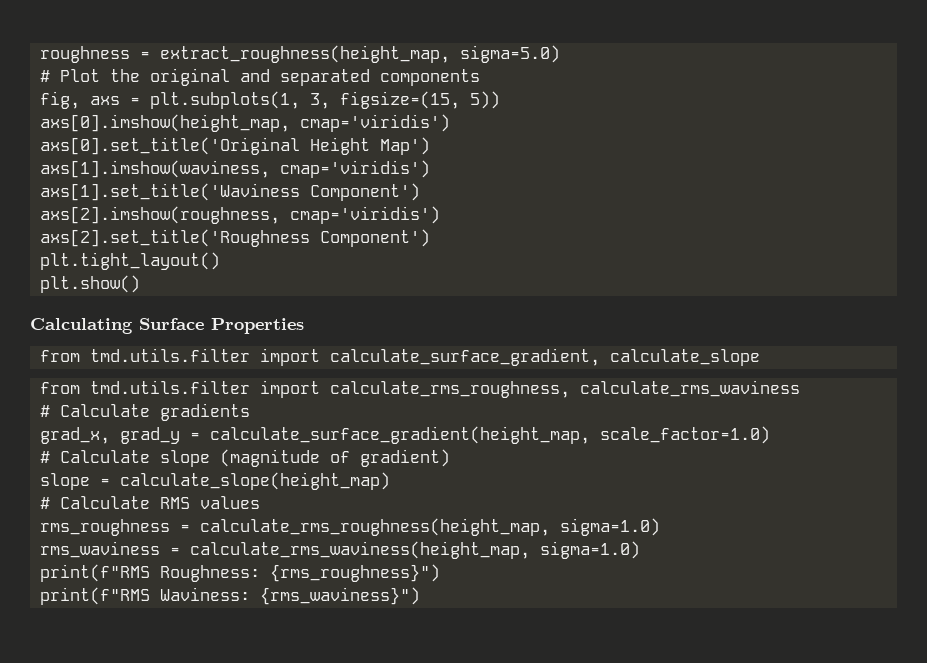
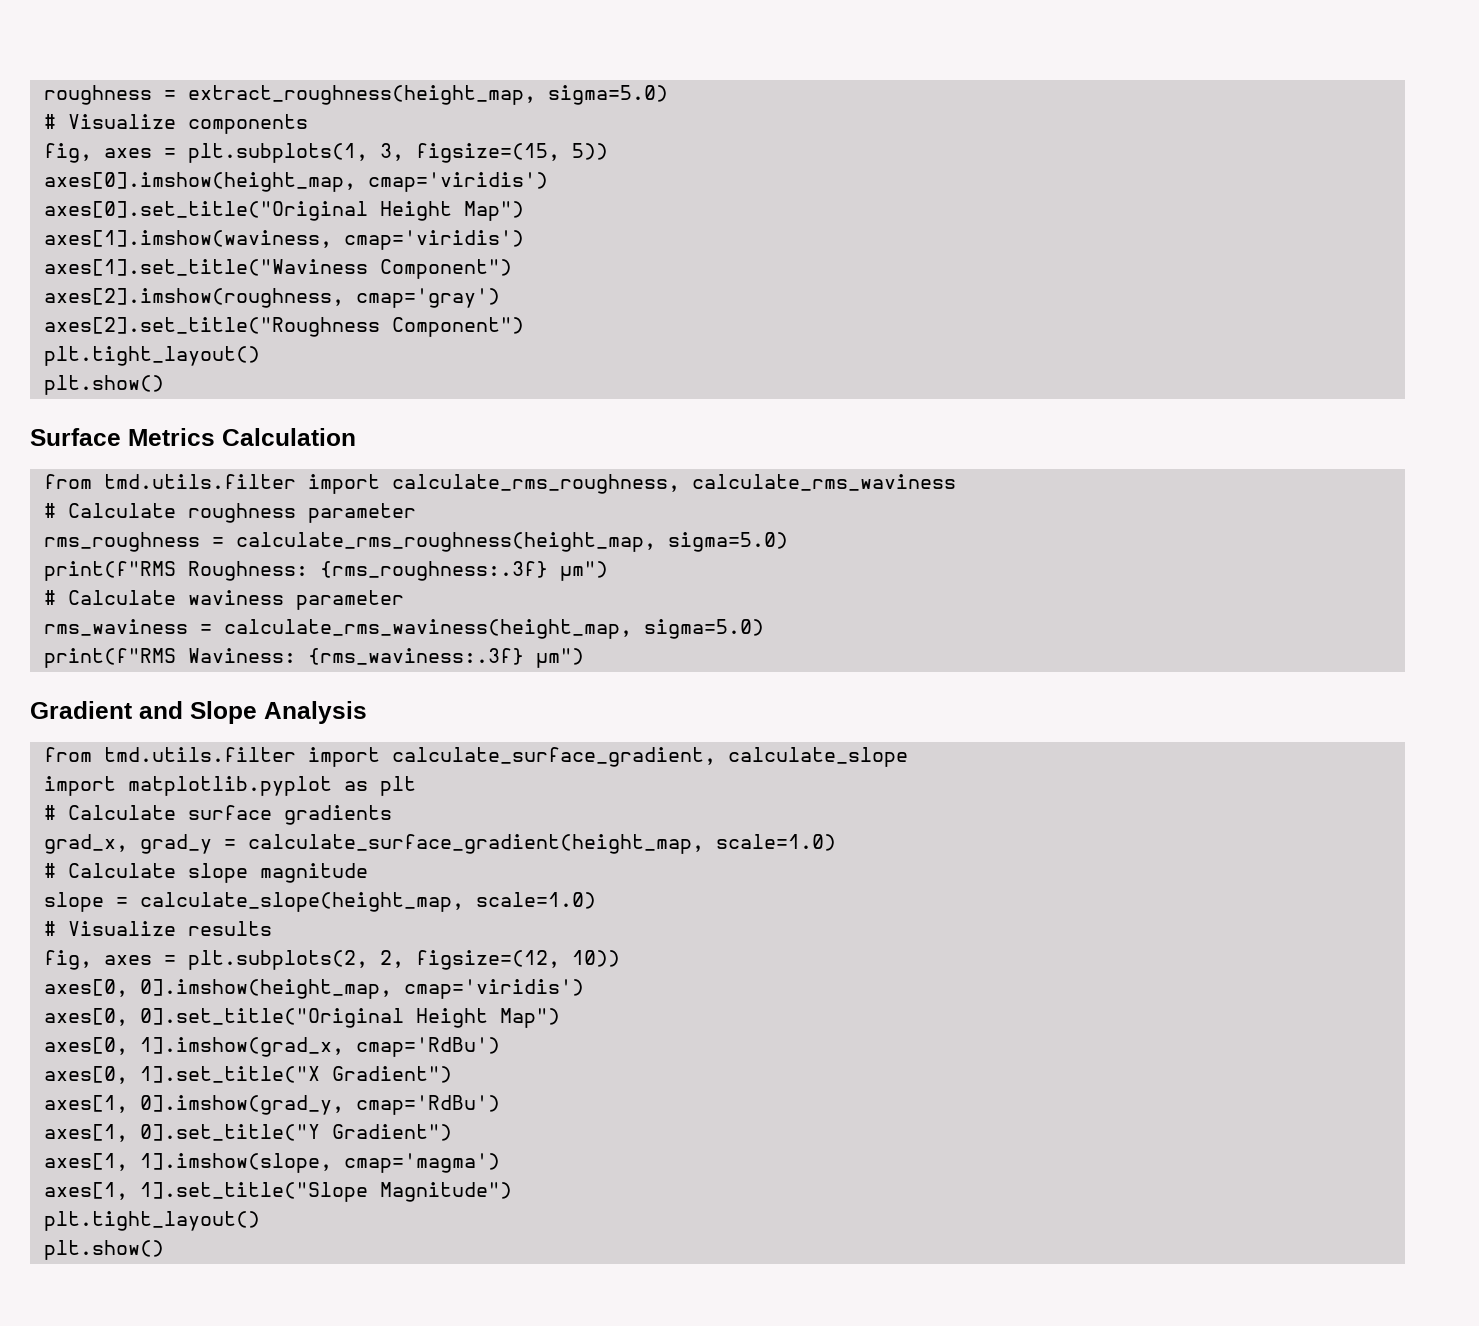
[59,68,370,86] Plot the original and separated -> [67,114,176,129] Visualize
[89,96,120,105] axs -> [103,148,152,158] axes
[39,114,450,132] [39,137,430,155] [39,160,430,178] [39,183,420,201] [39,206,440,224] [39,229,430,247] [39,252,220,270] [39,275,140,293] [30,318,304,334] [39,348,760,366] axs[0].imshow(height_map, cmap='viridis') // axs[0].set_title('Original Height Map') // axs[1].imshow(waviness, cmap='viridis') // axs[1].set_title('Waviness Component') // axs[2].imshow(roughness, cmap='viridis') // axs[2].set_title('Roughness Component') // plt.tight_layout() // plt.show() // Calculating Surface Properties // from tmd.utils.filter import calculate_surface_gradient, calculate_slope -> [43,172,548,192] [43,201,524,221] [43,230,524,250] [43,259,512,279] [43,288,500,308] [43,317,524,337] [43,346,260,366] [43,375,164,395] [30,428,356,446] axes[0].imshow(height_map, cmap='viridis') // axes[0].set_title("Original Height Map") // axes[1].imshow(waviness, cmap='viridis') // axes[1].set_title("Waviness Component") // axes[2].imshow(roughness, cmap='gray') // axes[2].set_title("Roughness Component") // plt.tight_layout() // plt.show() // Surface Metrics Calculation
(150, 410) none -> [187,503,416,523] [43,532,788,552] [43,561,608,581] [43,590,404,610] [43,619,764,639] [43,648,584,668] [30,701,367,724] [43,747,908,767] [43,776,416,796] [43,805,272,820] roughness parameter // rms_roughness = calculate_rms_roughness(height_map, sigma=5.0) // print(f"RMS Roughness: {rms_roughness:.3f} µm") // # Calculate waviness parameter // rms_waviness = calculate_rms_waviness(height_map, sigma=5.0) // print(f"RMS Waviness: {rms_waviness:.3f} µm") // Gradient and Slope Analysis // from tmd.utils.filter import calculate_surface_gradient, calculate_slope // import matplotlib.pyplot as plt // # Calculate surface
[599,426,770,444] scale_factor=1.0) -> [715,834,836,851] scale=1.0)
[219,449,450,467] (magnitude of gradient) -> [259,863,368,883] magnitude
[119,472,390,490] [39,496,260,509] [39,518,660,536] [39,541,640,559] [39,564,440,582] [39,587,420,605] calculate_slope(height_map) // # Calculate RMS values // rms_roughness = calculate_rms_roughness(height_map, sigma=1.0) // rms_waviness = calculate_rms_waviness(height_map, sigma=1.0) // print(f"RMS Roughness: {rms_roughness}") // print(f"RMS Waviness: {rms_waviness}") -> [139,892,596,912] [43,921,272,936] [43,950,620,970] [43,979,584,999] [43,1008,560,1028] [43,1037,500,1057] [43,1066,452,1084] [43,1095,500,1115] [43,1124,452,1142] [43,1153,500,1173] [43,1182,512,1202] [43,1211,260,1231] [43,1240,164,1260] calculate_slope(height_map, scale=1.0) // # Visualize results // fig, axes = plt.subplots(2, 2, figsize=(12, 10)) // axes[0, 0].imshow(height_map, cmap='viridis') // axes[0, 0].set_title("Original Height Map") // axes[0, 1].imshow(grad_x, cmap='RdBu') // axes[0, 1].set_title("X Gradient") // axes[1, 0].imshow(grad_y, cmap='RdBu') // axes[1, 0].set_title("Y Gradient") // axes[1, 1].imshow(slope, cmap='magma') // axes[1, 1].set_title("Slope Magnitude") // plt.tight_layout() // plt.show()

